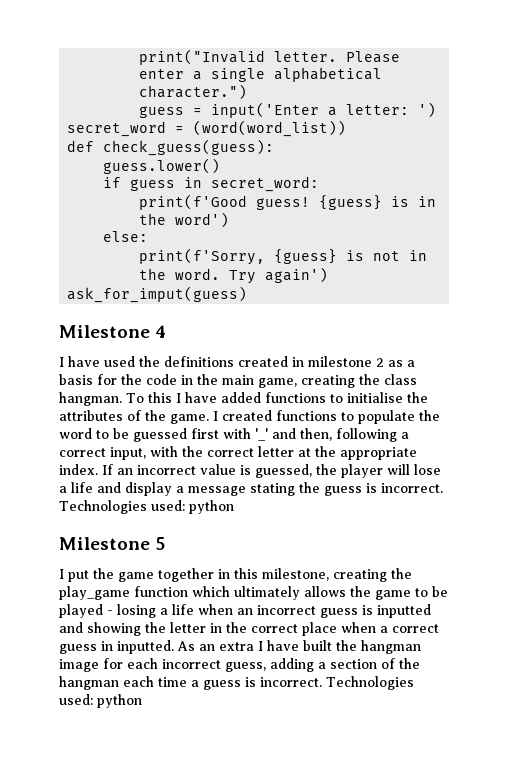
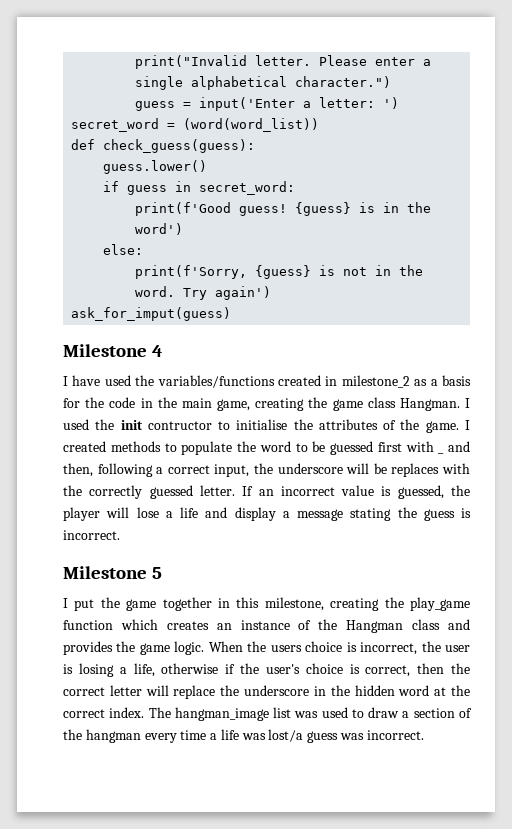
[164,356,234,367] definitions -> [157,375,275,388] variables/functions
[308,356,384,367] milestone 2 -> [341,375,410,388] milestone_2
[384,374,417,385] [59,392,326,406] class hangman. To this I have added functions -> [332,397,471,411] [63,419,212,430] game class Hangman. I used the init contructor
[276,410,337,421] functions -> [110,441,161,452] methods
[255,428,268,441] '_' -> [438,452,445,454] _
[150,446,417,460] [59,464,98,475] with the correct letter at the appropriate index. -> [253,463,471,477] [63,485,235,499] the underscore will be replaces with the correctly guessed letter.
[59,500,234,514] Technologies used: python -> (120, 535) none
[234,586,448,600] [59,604,431,618] [59,622,439,636] [59,640,421,654] [59,658,314,672] ultimately allows the game to be played - losing a life when an incorrect guess is inputted and showing the letter in the correct place when a correct guess in inputted. As an extra I have built the hangman image for each incorrect guess, adding -> [166,619,471,633] [63,641,470,655] [63,663,470,677] [63,685,470,699] [63,707,400,721] creates an instance of the Hangman class and provides the game logic. When the users choice is incorrect, the user is losing a life, otherwise if the user's choice is correct, then the correct letter will replace the underscore in the hidden word at the correct index. The hangman_image list was used to draw
[123,676,154,687] each -> [144,733,177,743] every
[203,676,414,690] [59,694,142,708] guess is incorrect. Technologies used: python -> [220,729,424,743] life was lost/a guess was incorrect.

